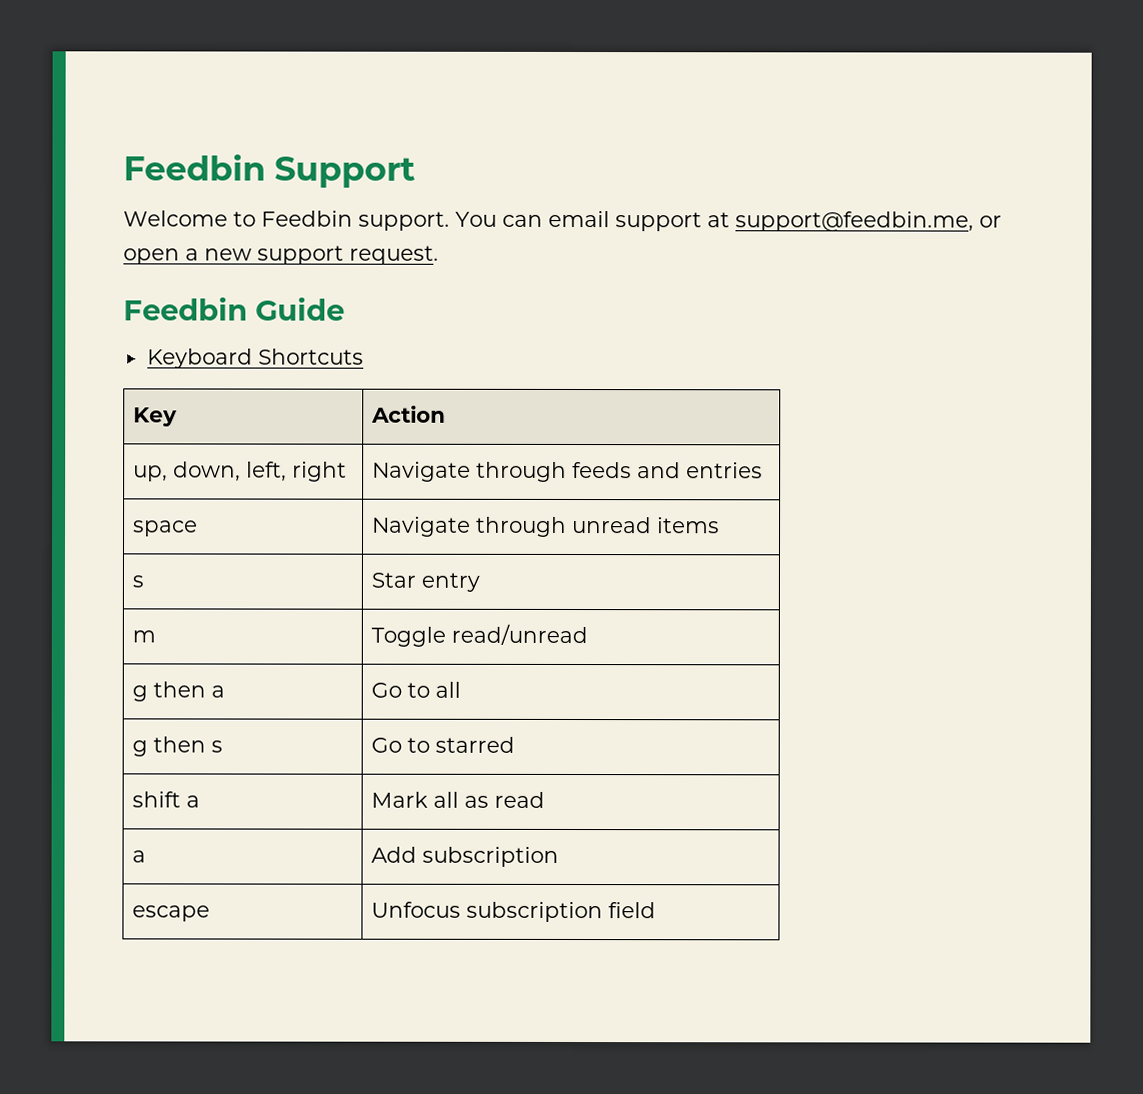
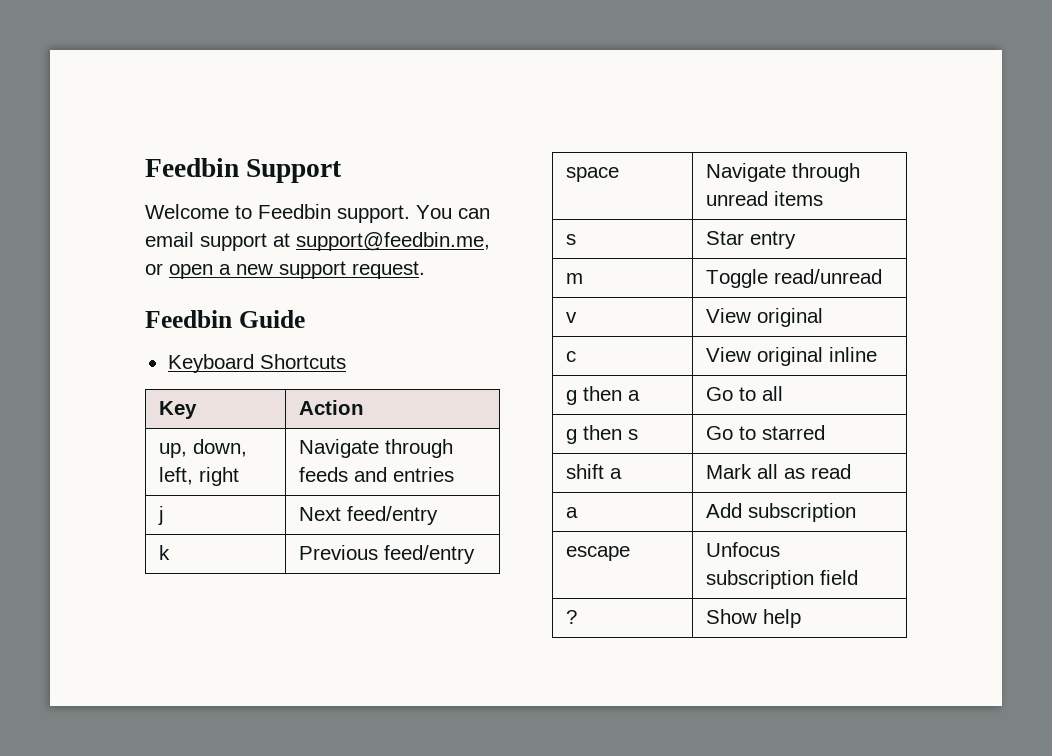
(764, 470) none -> [157,506,164,525] [298,506,438,525] [158,545,170,560] [298,545,475,564] // j | Next feed/entry // k | Previous feed/entry
(589, 634) none -> [565,312,577,323] [705,308,823,327] [565,351,576,362] [705,347,877,366] // v | View original // c | View original inline
(657, 910) none -> [565,610,577,624] [705,609,801,628] // ? | Show help

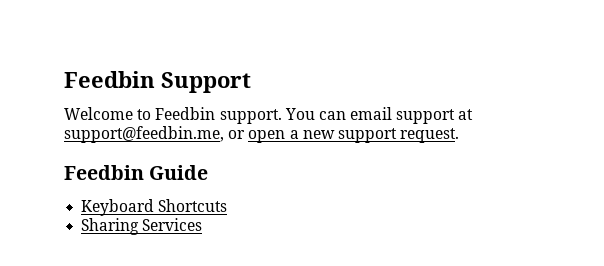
[158,401,197,419] [298,400,364,415] [158,439,247,458] [158,467,239,486] [298,439,453,458] [298,467,454,482] [157,506,164,525] [298,506,438,525] [158,545,170,560] [298,545,475,564] [565,167,619,182] [705,163,860,182] [705,191,823,206] [565,234,576,245] [705,231,796,249] [565,273,583,284] [705,269,882,288] [565,312,577,323] [705,308,823,327] [565,351,576,362] [705,347,877,366] [565,386,640,405] [705,386,783,401] [565,425,638,444] [705,425,825,440] [565,464,622,479] [705,464,851,479] [565,507,578,518] [705,503,856,522] [565,546,630,561] [705,542,780,557] [705,570,858,589] [565,610,577,624] [705,609,801,628] // Key | Action // up, down, left, right | Navigate through feeds and entries // j | Next feed/entry // k | Previous feed/entry // space | Navigate through unread items // s | Star entry // m | Toggle read/unread // v | View original // c | View original inline // g then a | Go to all // g then s | Go to starred // shift a | Mark all as read // a | Add subscription // escape | Unfocus subscription field // ? | Show help -> [81,218,203,235] // Sharing Services

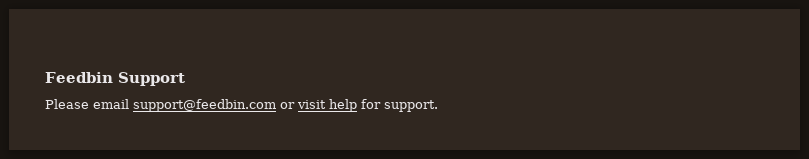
[64,107,474,124] [64,126,460,143] [64,165,209,180] [81,199,228,216] [81,218,203,235] Welcome to Feedbin support. You can email support at support@feedbin.me, or open a new support request. // Feedbin Guide // Keyboard Shortcuts // Sharing Services -> [45,99,438,112] Please email support@feedbin.com or visit help for support.

